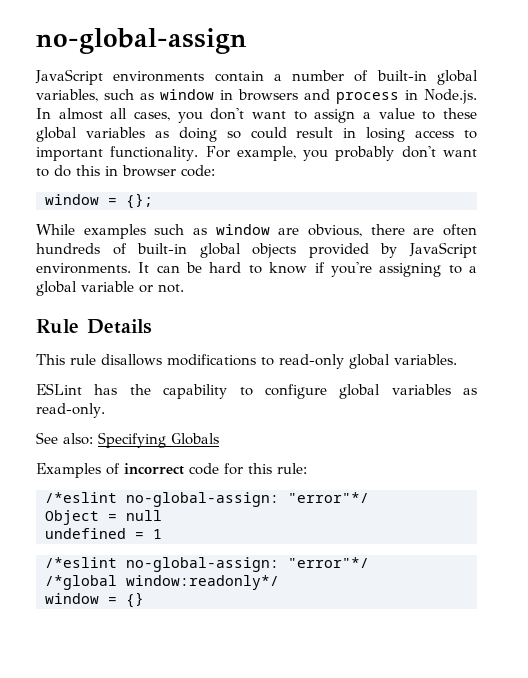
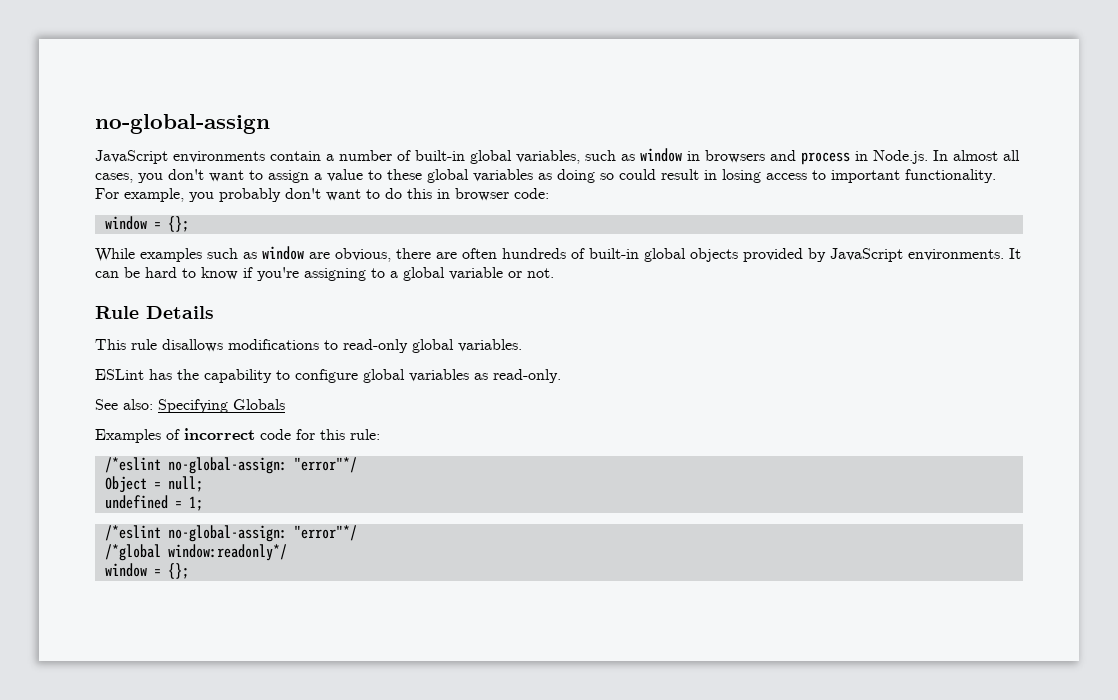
[126,510,162,521] null -> [167,476,203,492] null;
[153,529,162,539] 1 -> [188,496,203,511] 1;
[126,592,144,608] {} -> [167,563,189,579] {};

